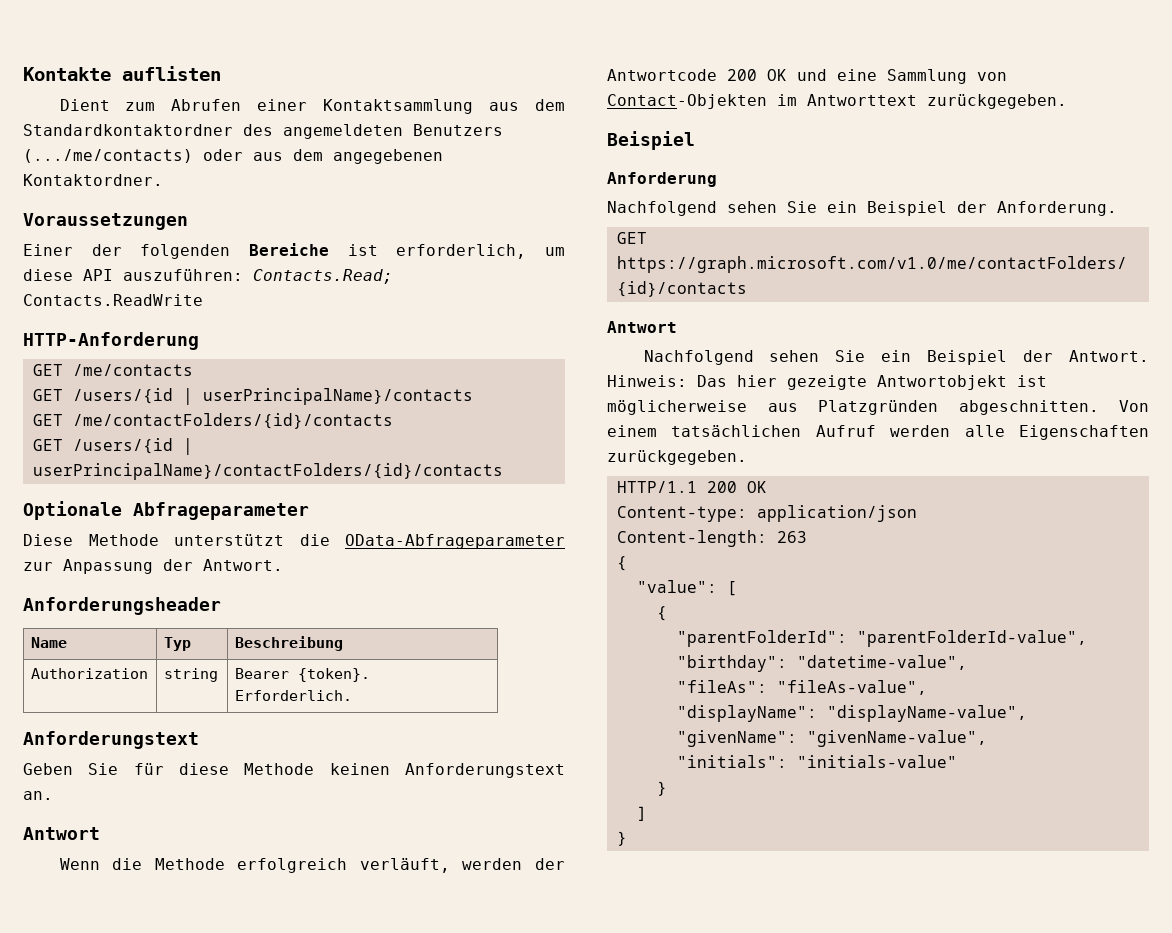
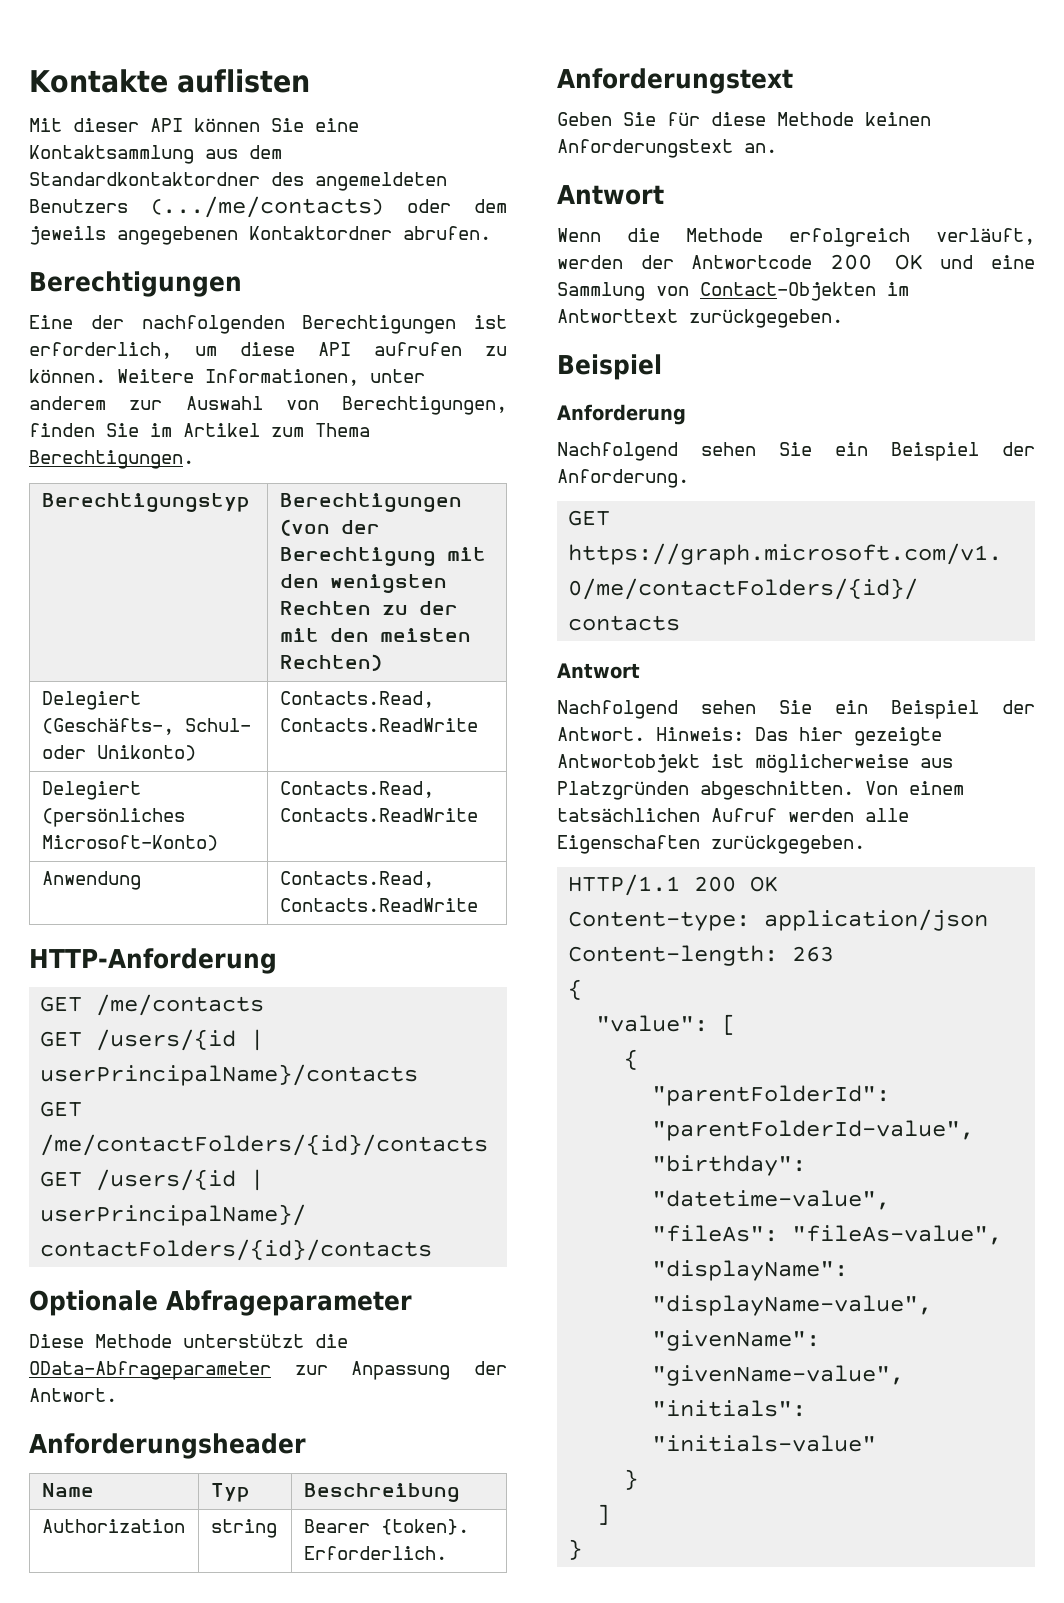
[59,99,308,111] Dient zum Abrufen einer -> [29,118,359,132] Mit dieser API können Sie eine
[253,149,443,164] [23,174,163,186] [23,213,188,230] [23,243,329,259] aus dem angegebenen Kontaktordner. // Voraussetzungen // Einer der folgenden Bereiche -> [474,199,507,213] [29,226,491,245] [29,271,242,297] [29,315,457,334] dem jeweils angegebenen Kontaktordner abrufen. // Berechtigungen // Eine der nachfolgenden Berechtigungen
[123,269,393,284] auszuführen: Contacts.Read; -> [374,342,507,356] [29,369,425,386] [29,396,507,415] [29,423,370,437] [29,450,194,469] [41,493,250,512] [279,493,462,512] [279,519,380,536] [279,547,486,566] [279,574,447,593] [279,601,458,615] [279,628,471,642] [279,654,382,671] [41,691,141,710] [41,718,251,735] [41,745,196,761] [279,691,434,708] [279,718,478,732] [41,781,141,800] [41,808,185,827] [41,835,218,851] [279,781,434,798] [279,808,478,822] [41,871,141,890] [279,871,434,888] aufrufen zu können. Weitere Informationen, unter anderem zur Auswahl von Berechtigungen, finden Sie im Artikel zum Thema Berechtigungen. // Berechtigungstyp | Berechtigungen (von der Berechtigung mit den wenigsten Rechten zu der mit den meisten Rechten) // Delegiert (Geschäfts-, Schul- oder Unikonto) | Contacts.Read, Contacts.ReadWrite // Delegiert (persönliches Microsoft-Konto) | Contacts.Read, Contacts.ReadWrite // Anwendung | Contacts.Read,

